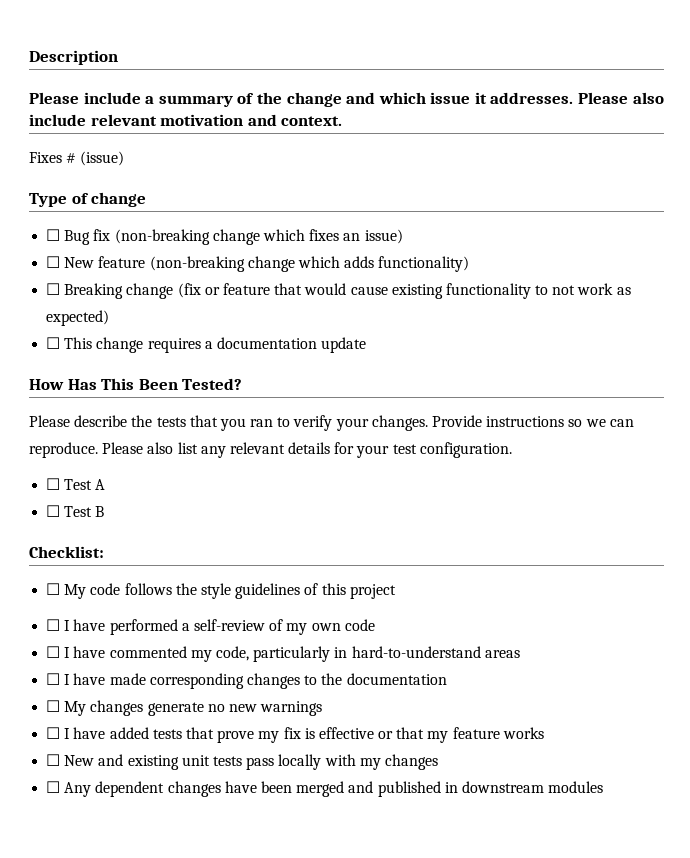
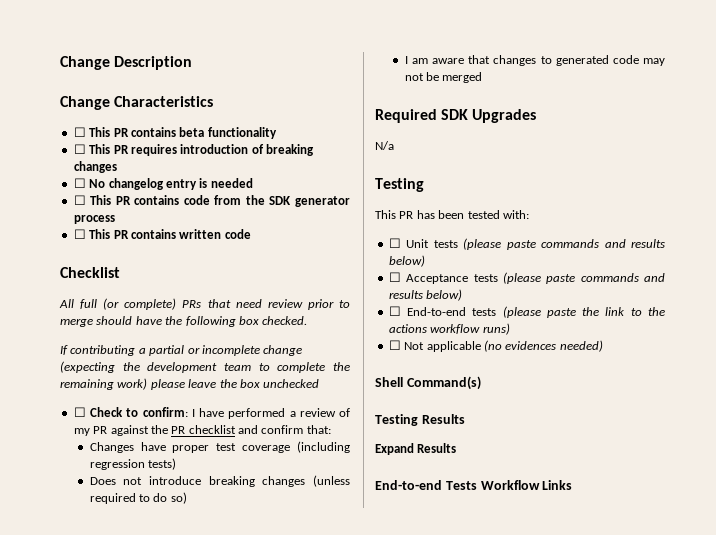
(29, 57) none -> [60,56,110,70] Change
[29,92,664,107] [29,114,343,126] [29,151,125,166] [29,192,147,207] [46,229,403,245] [46,256,470,272] [46,283,631,299] [46,310,110,326] [46,337,367,353] [29,378,243,390] [29,415,634,431] [29,442,512,458] [46,478,106,490] [46,505,105,517] [29,546,104,558] [46,583,396,599] [46,619,61,631] Please include a summary of the change and which issue it addresses. Please also include relevant motivation and context. // Fixes # (issue) // Type of change // ☐ Bug fix (non-breaking change which fixes an issue) // ☐ New feature (non-breaking change which adds functionality) // ☐ Breaking change (fix or feature that would cause existing functionality to not work as expected) // ☐ This change requires a documentation update // How Has This Been Tested? // Please describe the tests that you ran to verify your changes. Provide instructions so we can reproduce. Please also list any relevant details for your test configuration. // ☐ Test A // ☐ Test B // Checklist: // ☐ My code follows the style guidelines of this project // ☐ -> [60,96,214,110] [73,127,277,139] [73,144,314,156] [73,161,117,173] [73,178,253,190] [73,195,350,207] [73,215,115,224] [73,229,251,239] [60,267,120,278] [59,298,350,310] [60,316,308,327] [60,345,303,356] [60,361,350,373] [60,378,320,390] [73,407,188,417] Change Characteristics // ☐ This PR contains beta functionality // ☐ This PR requires introduction of breaking changes // ☐ No changelog entry is needed // ☐ This PR contains code from the SDK generator process // ☐ This PR contains written code // Checklist // All full (or complete) PRs that need review prior to merge should have the following box checked. // If contributing a partial or incomplete change (expecting the development team to complete the remaining work) please leave the box unchecked // ☐ Check to confirm:
[193,619,265,631] self-review -> [299,408,336,417] review
[311,619,375,631] [46,646,520,662] [46,673,447,689] [46,700,323,716] [46,727,544,743] [46,754,438,770] [46,781,604,797] own code // ☐ I have commented my code, particularly in hard-to-understand areas // ☐ I have made corresponding changes to the documentation // ☐ My changes generate no new warnings // ☐ I have added tests that prove my fix is effective or that my feature works // ☐ New and existing unit tests pass locally with my changes // ☐ Any dependent changes have been merged and published in downstream modules -> [93,425,331,436] [89,441,351,453] [89,458,177,470] [89,475,350,487] [89,492,187,504] [404,55,665,66] [404,72,483,83] [375,109,537,123] [375,141,394,150] [375,178,424,192] [375,210,529,219] [388,238,665,250] [388,255,425,267] [388,272,665,284] [388,289,463,301] [388,306,665,318] [388,323,510,335] [388,340,603,352] [375,376,481,390] [375,414,465,426] [375,443,457,455] [375,480,573,490] PR against the PR checklist and confirm that: // Changes have proper test coverage (including regression tests) // Does not introduce breaking changes (unless required to do so) // I am aware that changes to generated code may not be merged // Required SDK Upgrades // N/a // Testing // This PR has been tested with: // ☐ Unit tests (please paste commands and results below) // ☐ Acceptance tests (please paste commands and results below) // ☐ End-to-end tests (please paste the link to the actions workflow runs) // ☐ Not applicable (no evidences needed) // Shell Command(s) // Testing Results // Expand Results // End-to-end Tests Workflow Links

